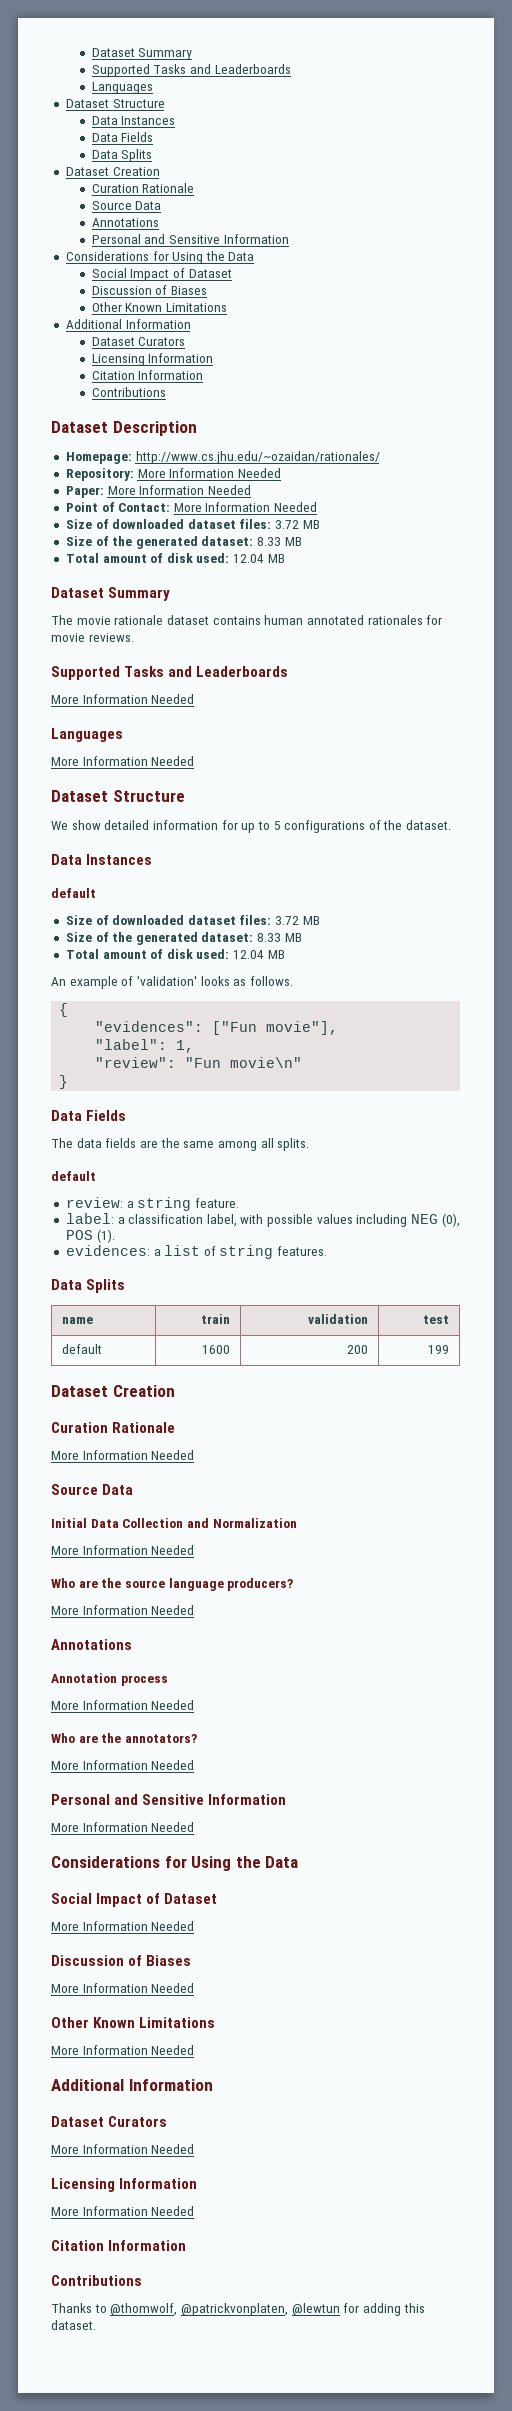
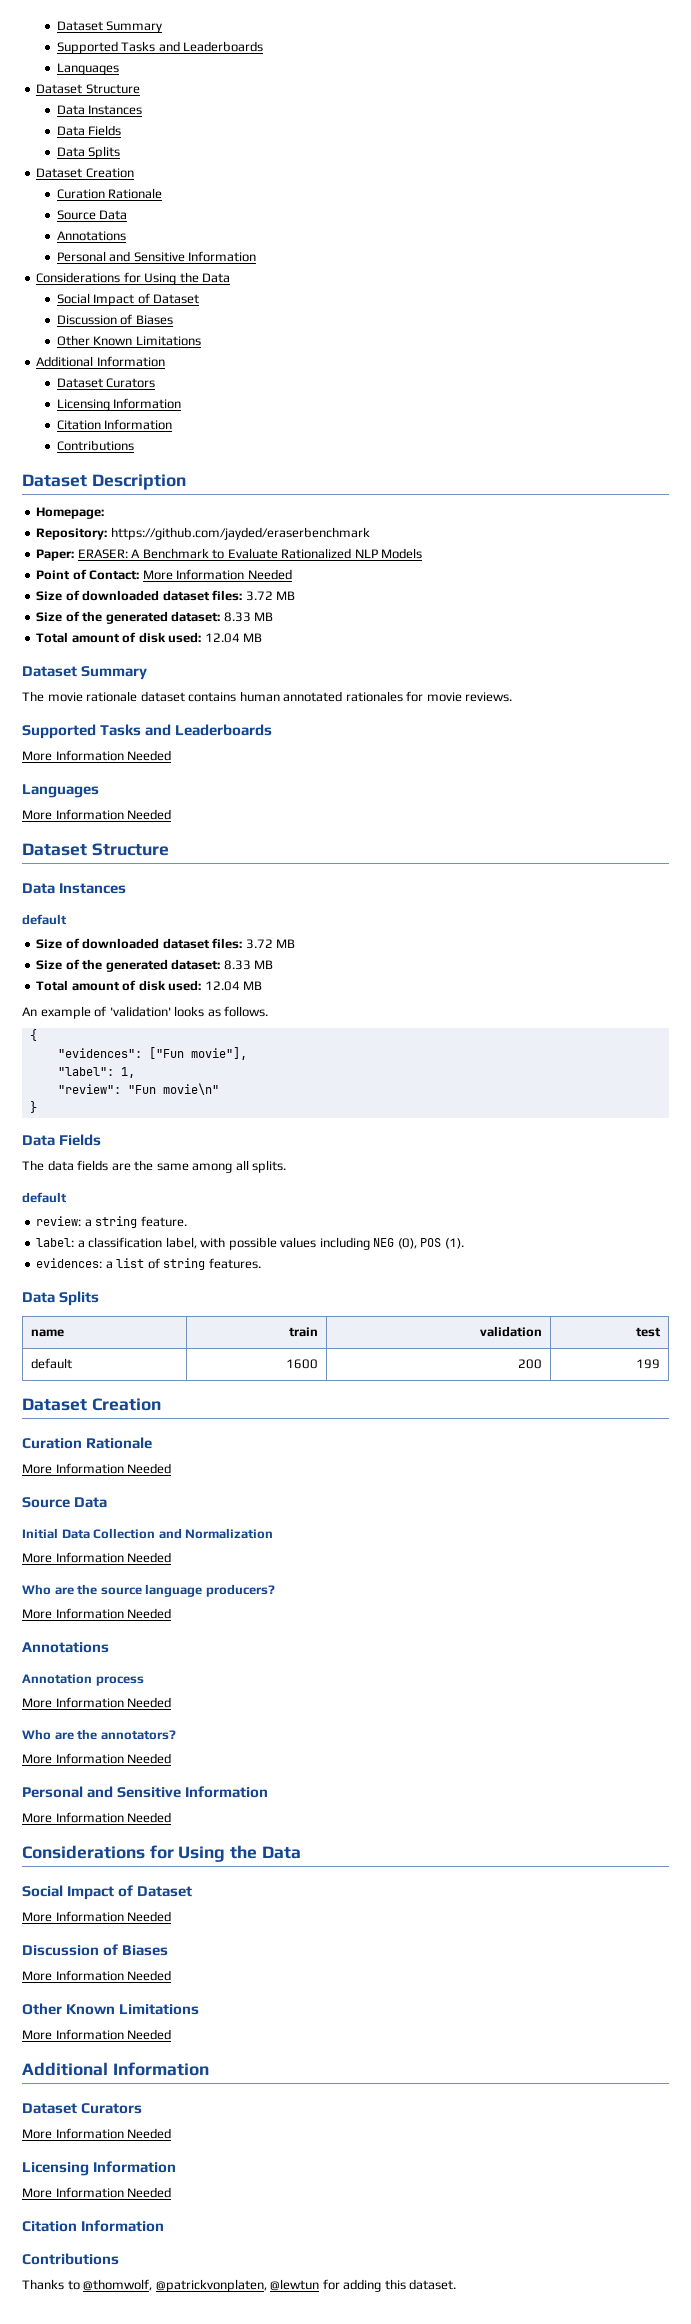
[135,451,380,464] http://www.cs.jhu.edu/~ozaidan/rationales/ -> (105, 513) none
[137,468,281,478] [65,485,251,498] More Information Needed // Paper: More Information Needed -> [110,527,370,540] [36,548,423,561] https://github.com/jayded/eraserbenchmark // Paper: ERASER: A Benchmark to Evaluate Rationalized NLP Models
[51,820,452,833] // We show detailed information for up to 5 configurations of the dataset. -> (169, 849) none

